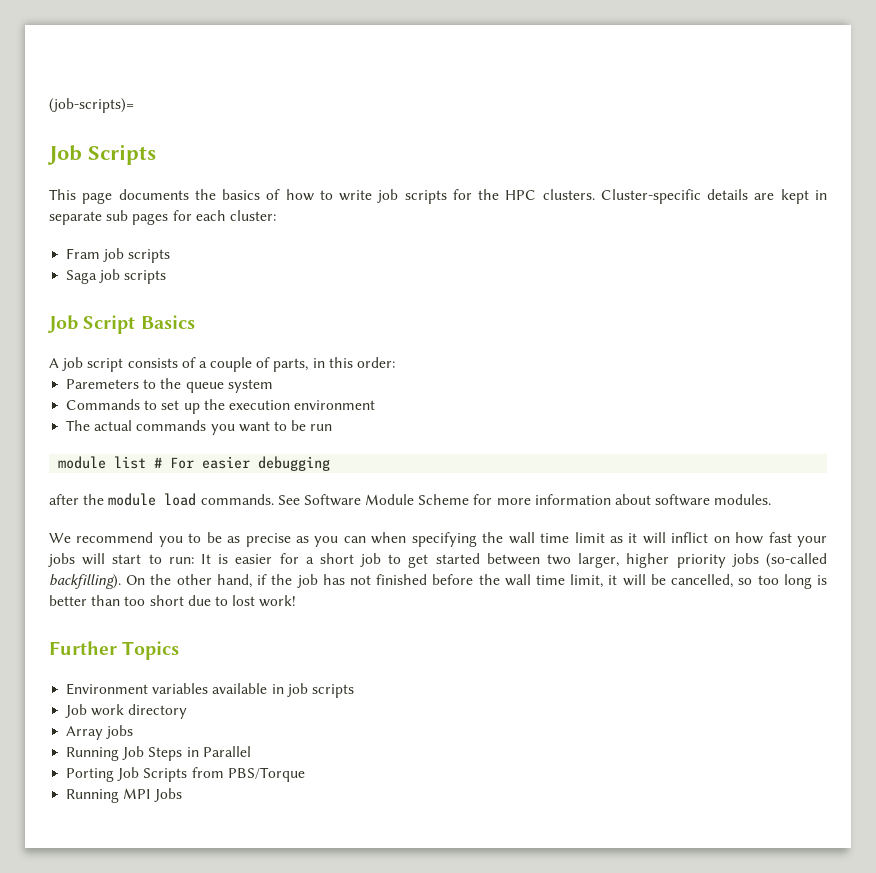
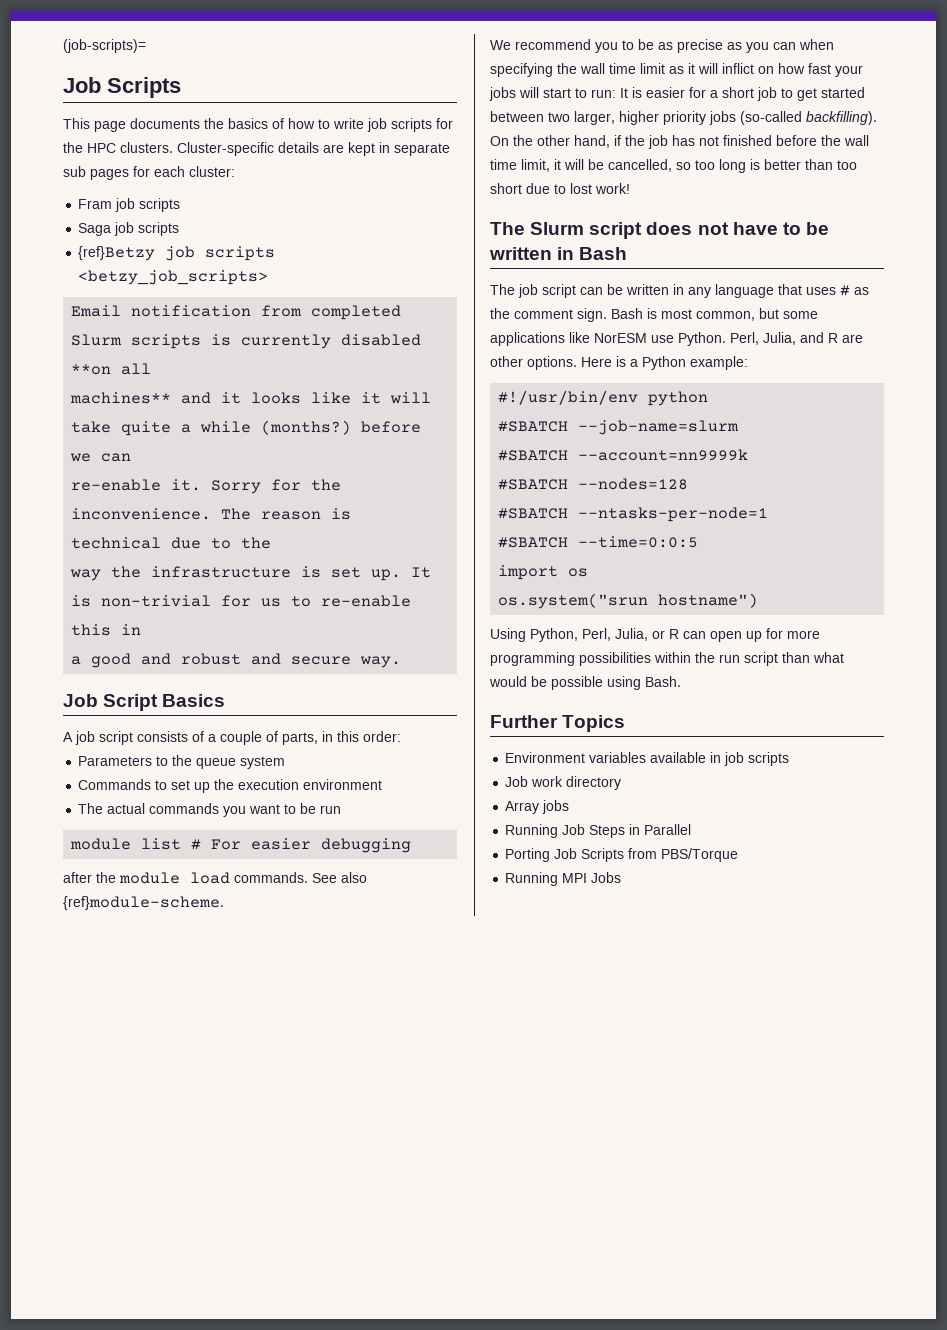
(167, 277) none -> [78,246,276,261] [78,270,269,285] [71,305,402,320] [71,334,422,349] [71,363,152,375] [70,392,432,404] [71,420,422,436] [70,453,132,462] [71,479,342,494] [71,508,352,520] [71,537,272,549] [70,566,432,581] [71,595,412,607] [71,624,142,636] [71,653,402,668] // {ref}Betzy job scripts <betzy_job_scripts> // Email notification from completed Slurm scripts is currently disabled **on all // machines** and it looks like it will take quite a while (months?) before we can // re-enable it. Sorry for the inconvenience. The reason is technical due to the // way the infrastructure is set up. It is non-trivial for us to re-enable this in // a good and robust and secure way.
[66,379,140,389] Paremeters -> [78,756,153,766] Parameters
[303,494,772,506] Software Module Scheme for more information about software modules. -> [341,872,367,883] [63,896,224,910] also {ref}module-scheme.
(297, 601) none -> [490,222,829,239] [489,247,628,260] [490,284,869,298] [490,308,818,322] [490,332,863,346] [490,356,748,370] [498,390,709,406] [498,420,740,435] [498,449,749,461] [498,478,689,490] [498,507,769,522] [498,536,699,548] [498,565,589,580] [498,593,759,609] [490,628,820,642] [490,652,844,666] [489,676,681,690] // The Slurm script does not have to be written in Bash // The job script can be written in any language that uses # as the comment sign. Bash is most common, but some applications like NorESM use Python. Perl, Julia, and R are other options. Here is a Python example: // #!/usr/bin/env python // #SBATCH --job-name=slurm // #SBATCH --account=nn9999k // #SBATCH --nodes=128 // #SBATCH --ntasks-per-node=1 // #SBATCH --time=0:0:5 // import os // os.system("srun hostname") // Using Python, Perl, Julia, or R can open up for more programming possibilities within the run script than what would be possible using Bash.

